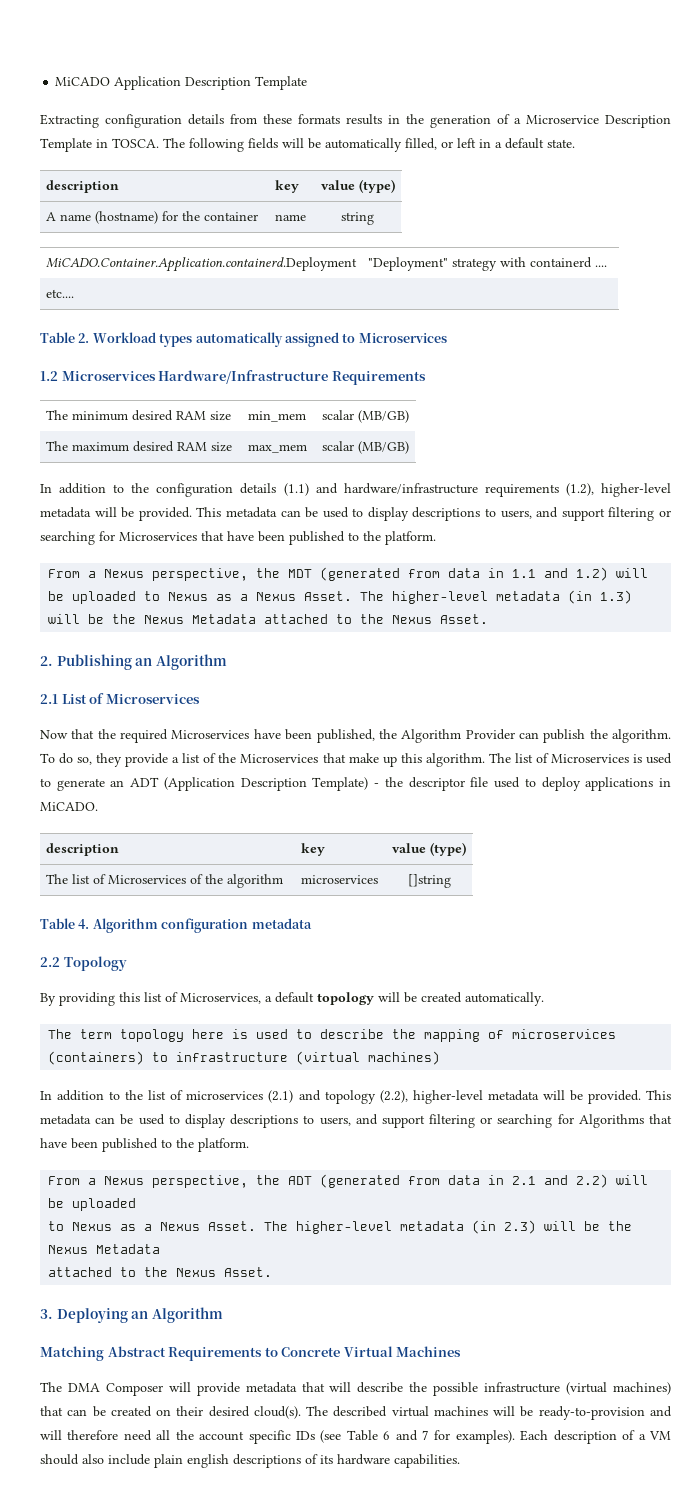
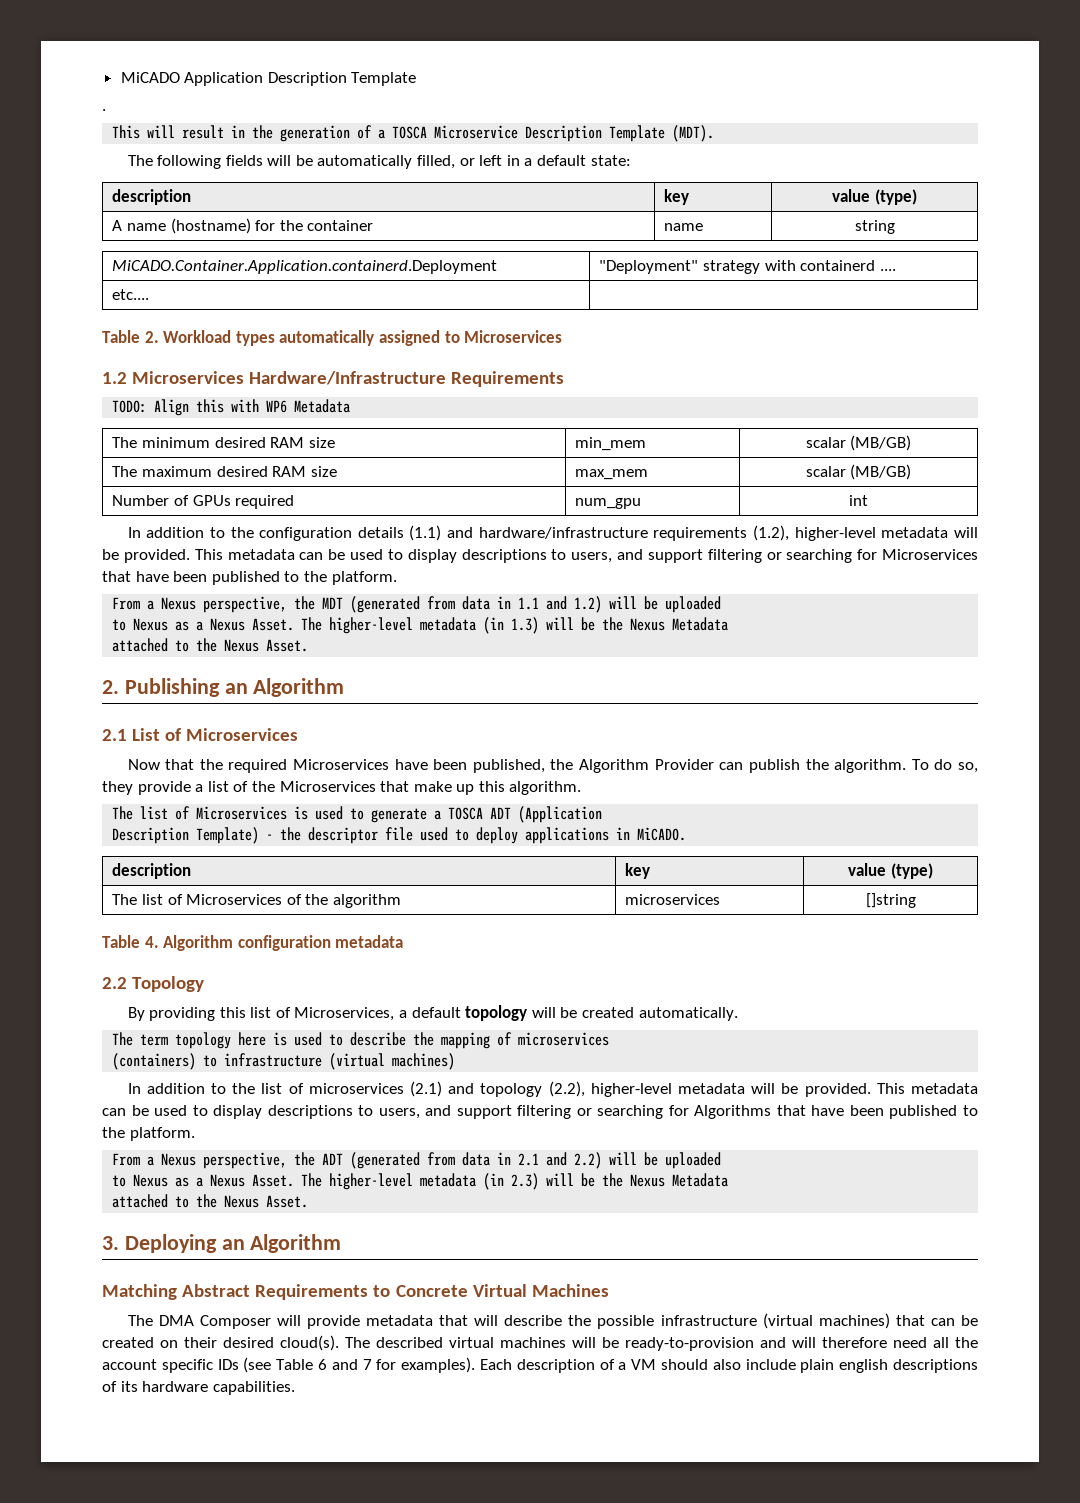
[40,114,382,128] Extracting configuration details from these formats results -> [102,109,106,111] [112,125,225,139] . // This will result
(521, 121) none -> [392,126,428,139] TOSCA
[96,138,159,148] in TOSCA. -> [672,125,715,142] (MDT). //
[547,139,575,148] state. -> [590,155,631,166] state:
(426, 378) none -> [112,399,351,416] // TODO: Align this with WP6 Metadata
(409, 447) none -> [112,495,295,509] [575,498,642,509] [849,495,868,506] // Number of GPUs required | num_gpu | int
(137, 597) none -> (722, 604) //
(257, 619) none -> (729, 624) //
(485, 760) none -> (582, 788) //
[110,780,125,787] an -> [434,807,484,820] a TOSCA
(235, 784) none -> (603, 814) //

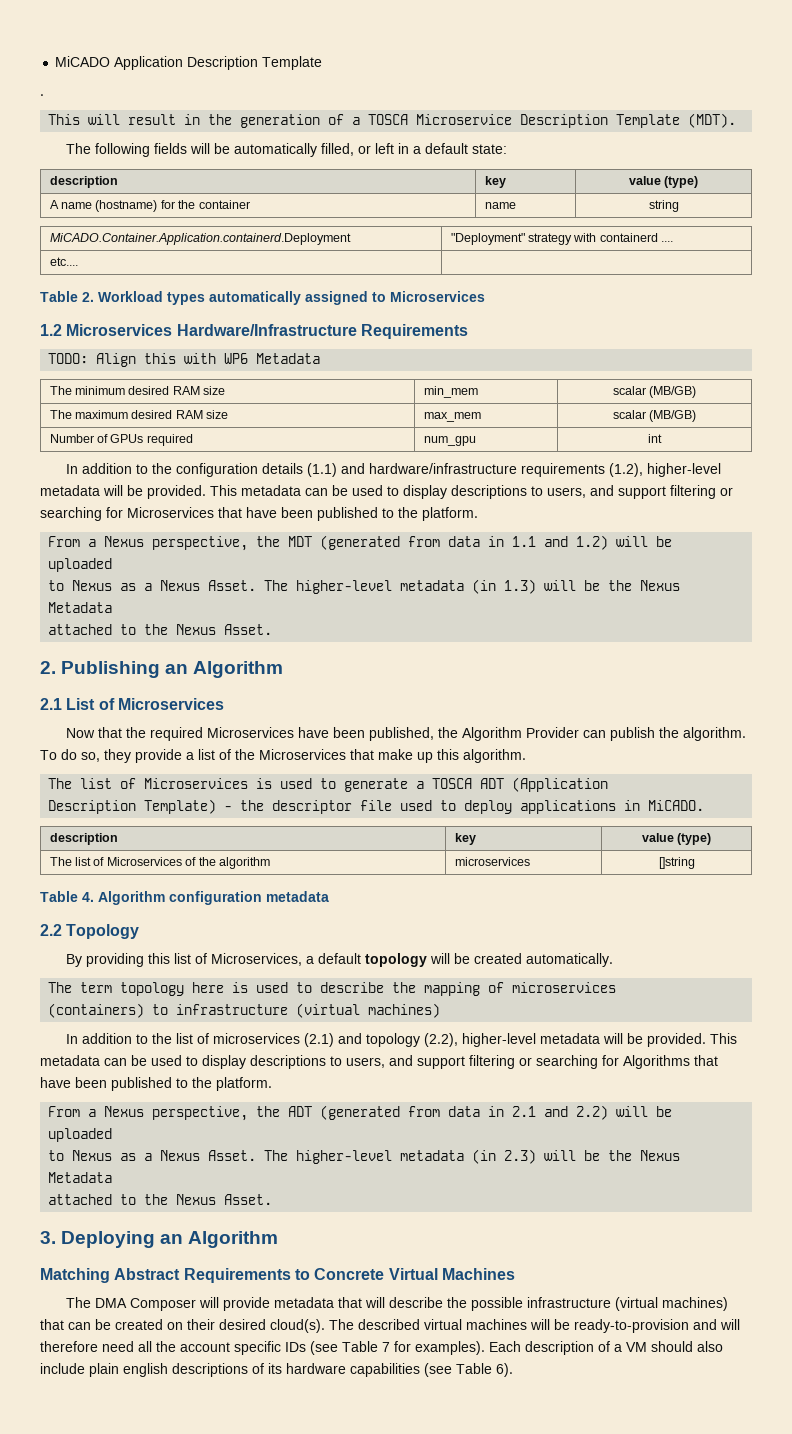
[317,1359,358,1370] 6 and -> (378, 1346) none
[212,1381,295,1395] capabilities. -> [350,1363,513,1377] capabilities (see Table 6).

